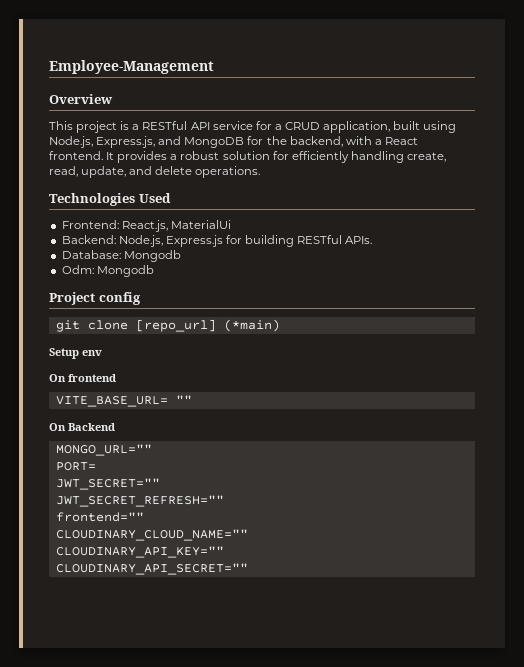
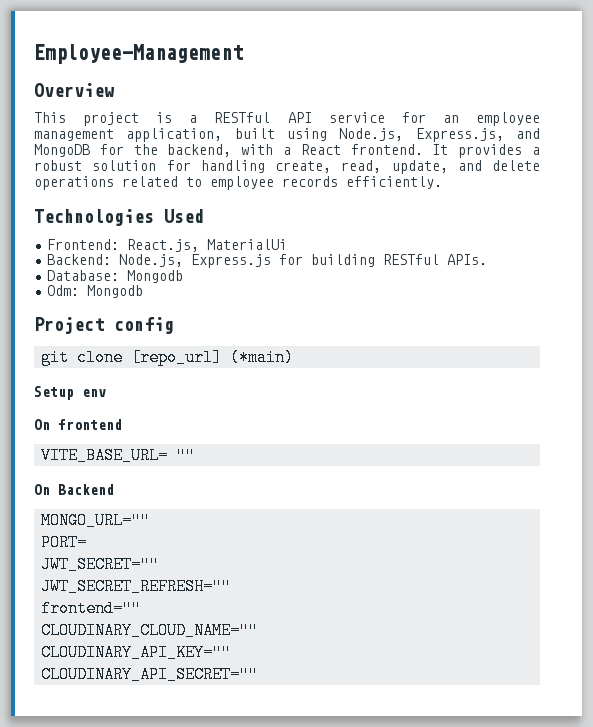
[274,122,320,130] a CRUD -> [442,112,540,126] [34,129,114,141] an employee management
[291,151,349,163] efficiently -> (191, 165) none
[195,166,261,178] operations. -> [34,176,442,190] operations related to employee records efficiently.

